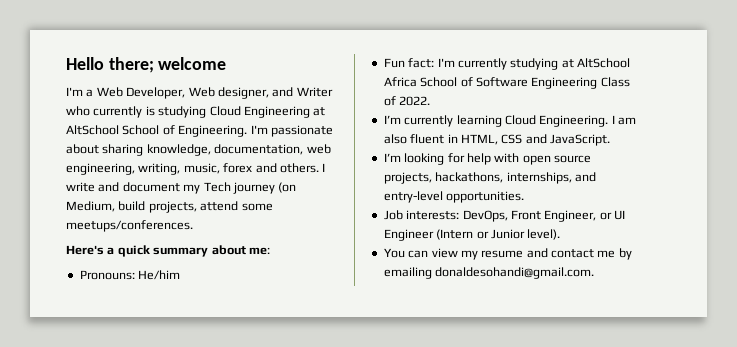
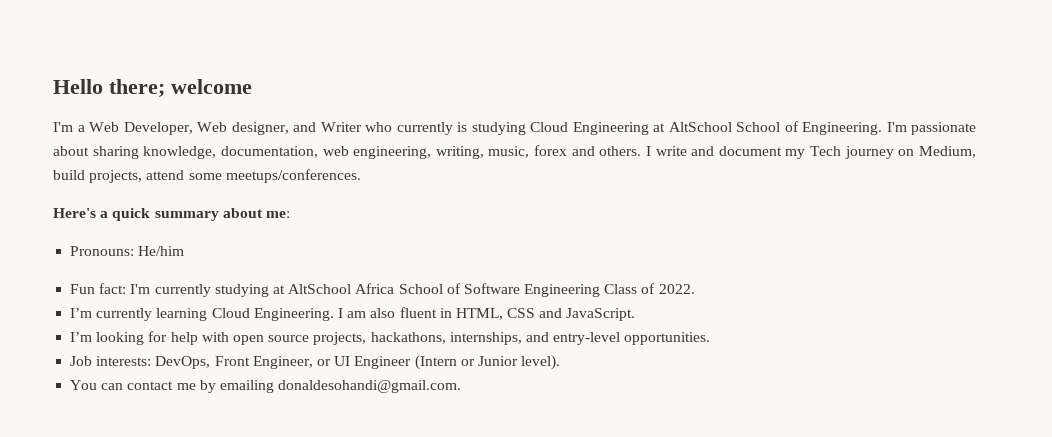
[278,182,297,193] (on -> [898,149,915,156] on
[431,248,548,260] view my resume and -> (124, 386) none

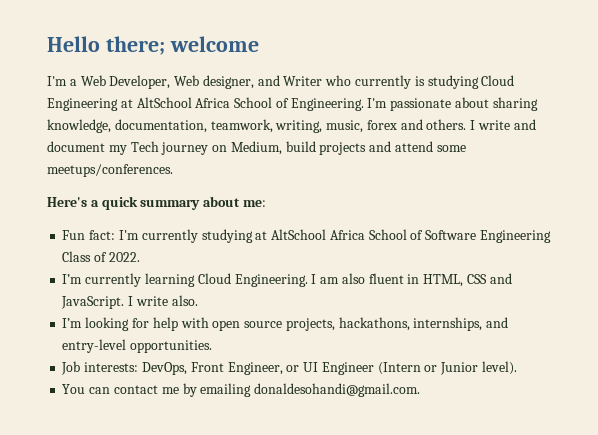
(732, 127) none -> [195,98,231,108] Africa
[322,146,432,159] web engineering, -> [210,119,273,133] teamwork,
[89,170,143,183] projects, -> [319,141,392,155] projects and
[70,246,185,256] // Pronouns: He/him -> (266, 203) none
(636, 314) none -> [128,295,198,306] I write also.

